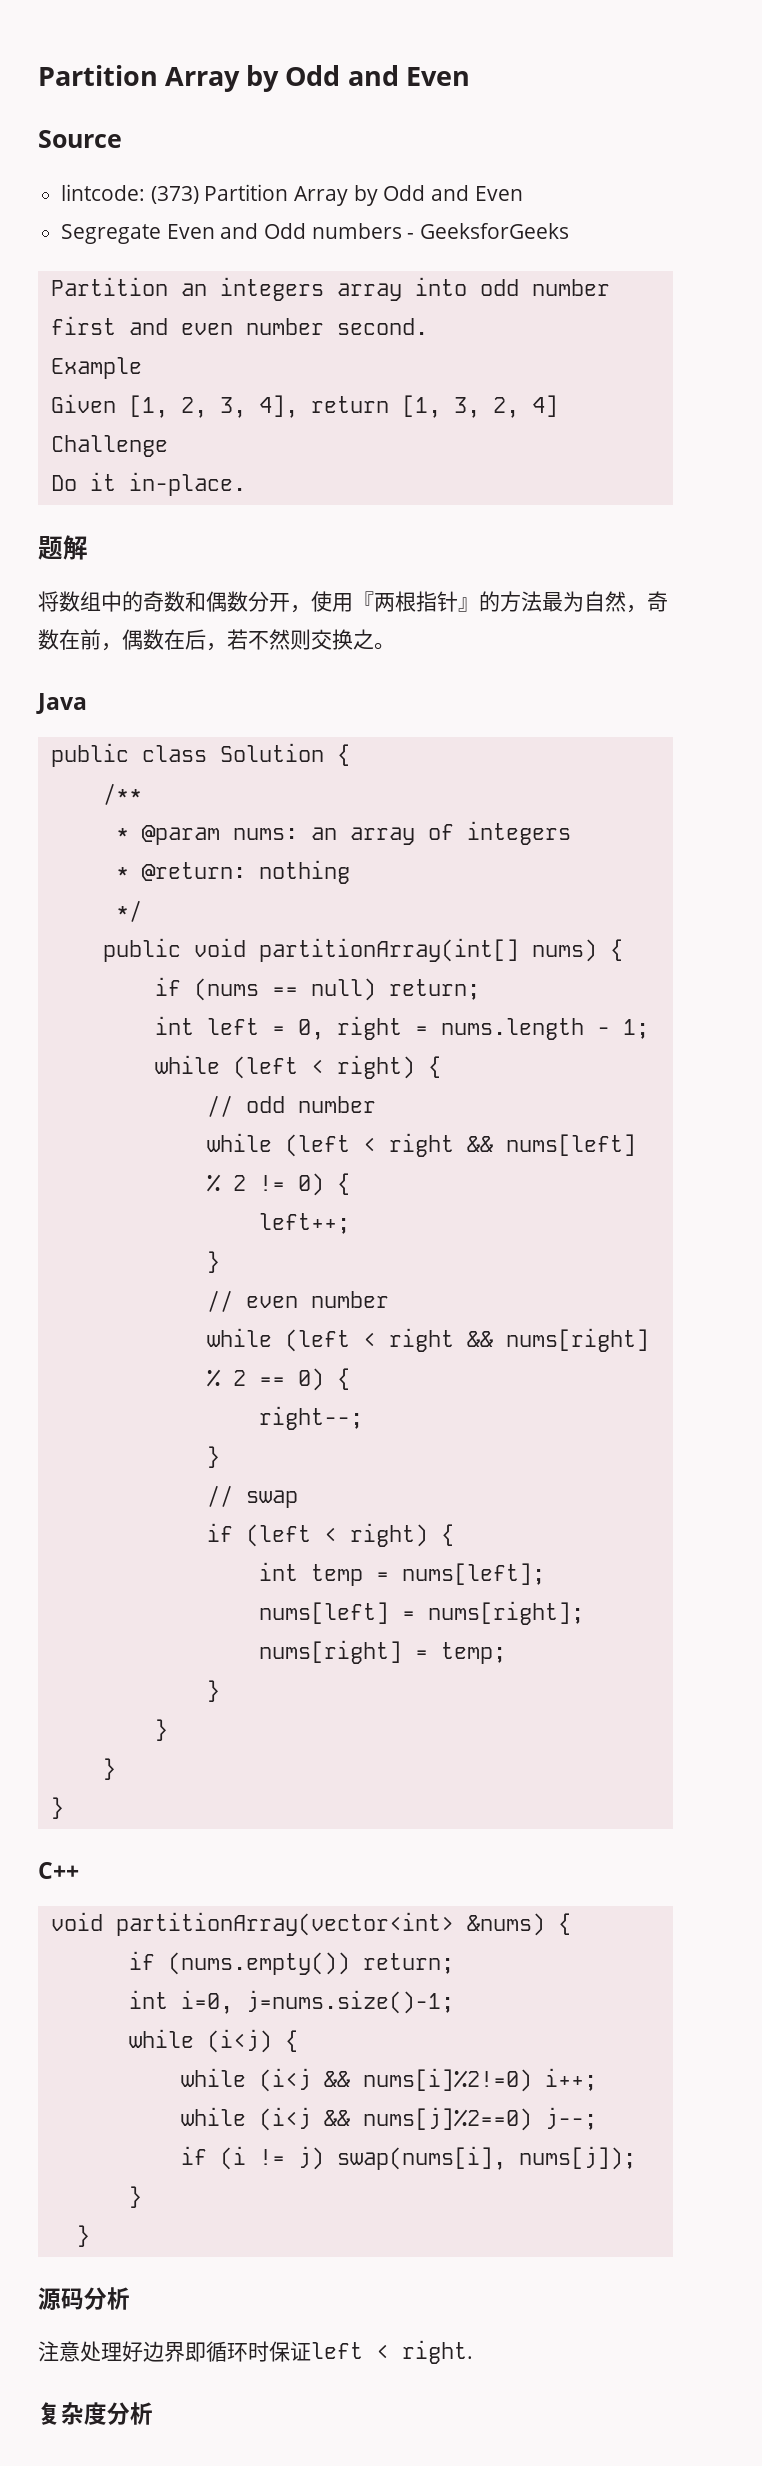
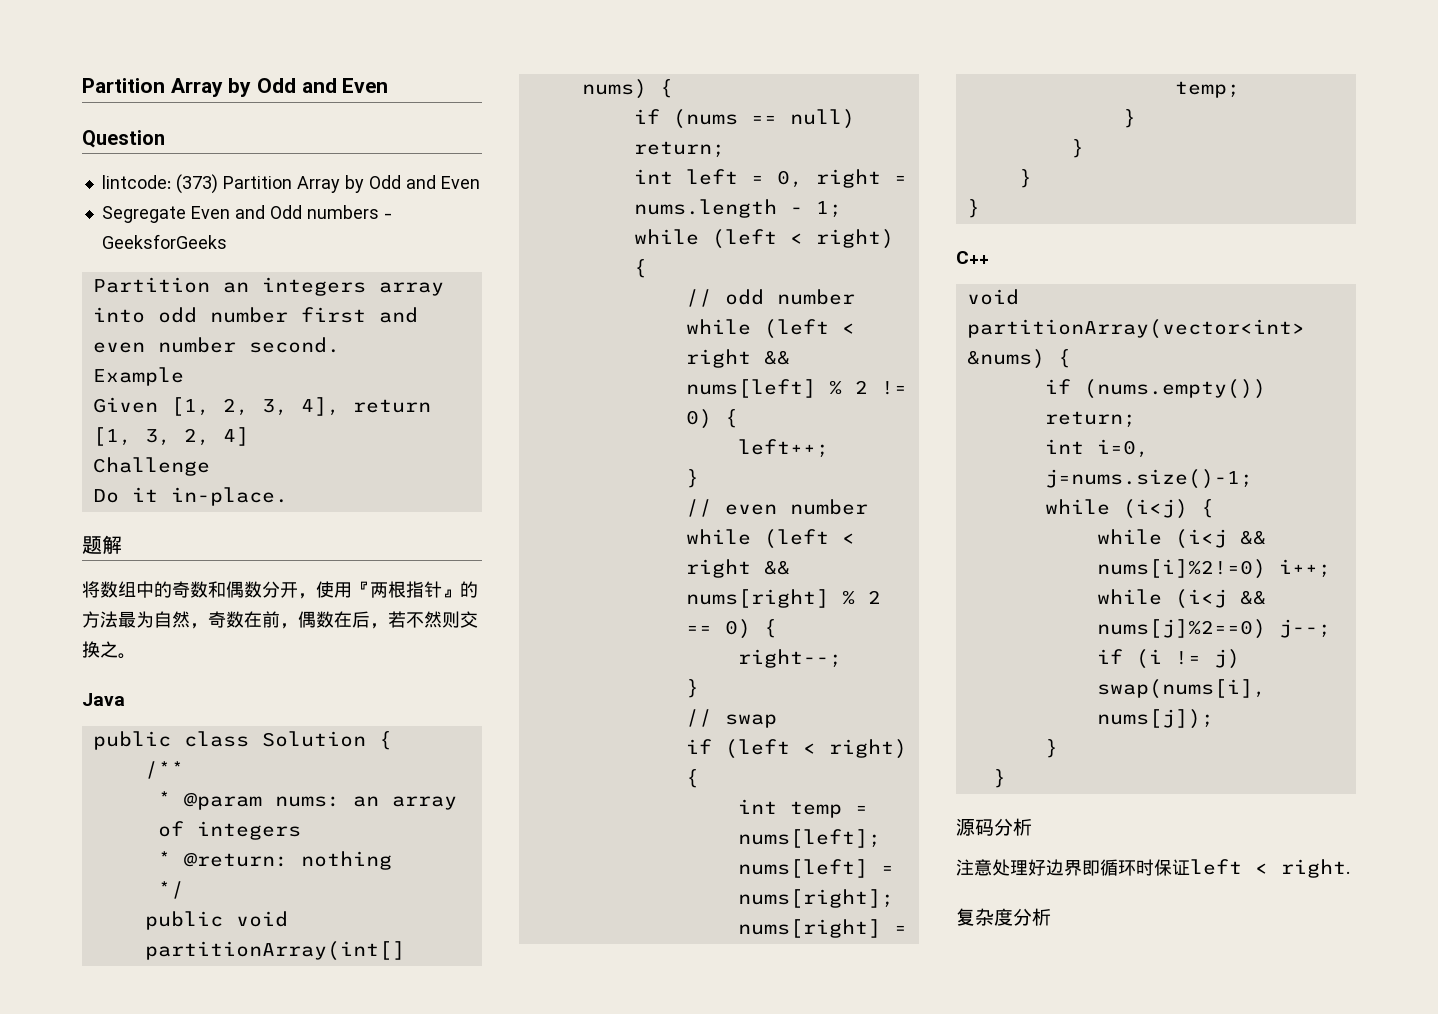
[38,65,470,92] [38,130,122,148] Partition Array by Odd and Even // Source -> [82,78,389,97] [82,130,165,148] Partition Array by Odd and Even // Question

